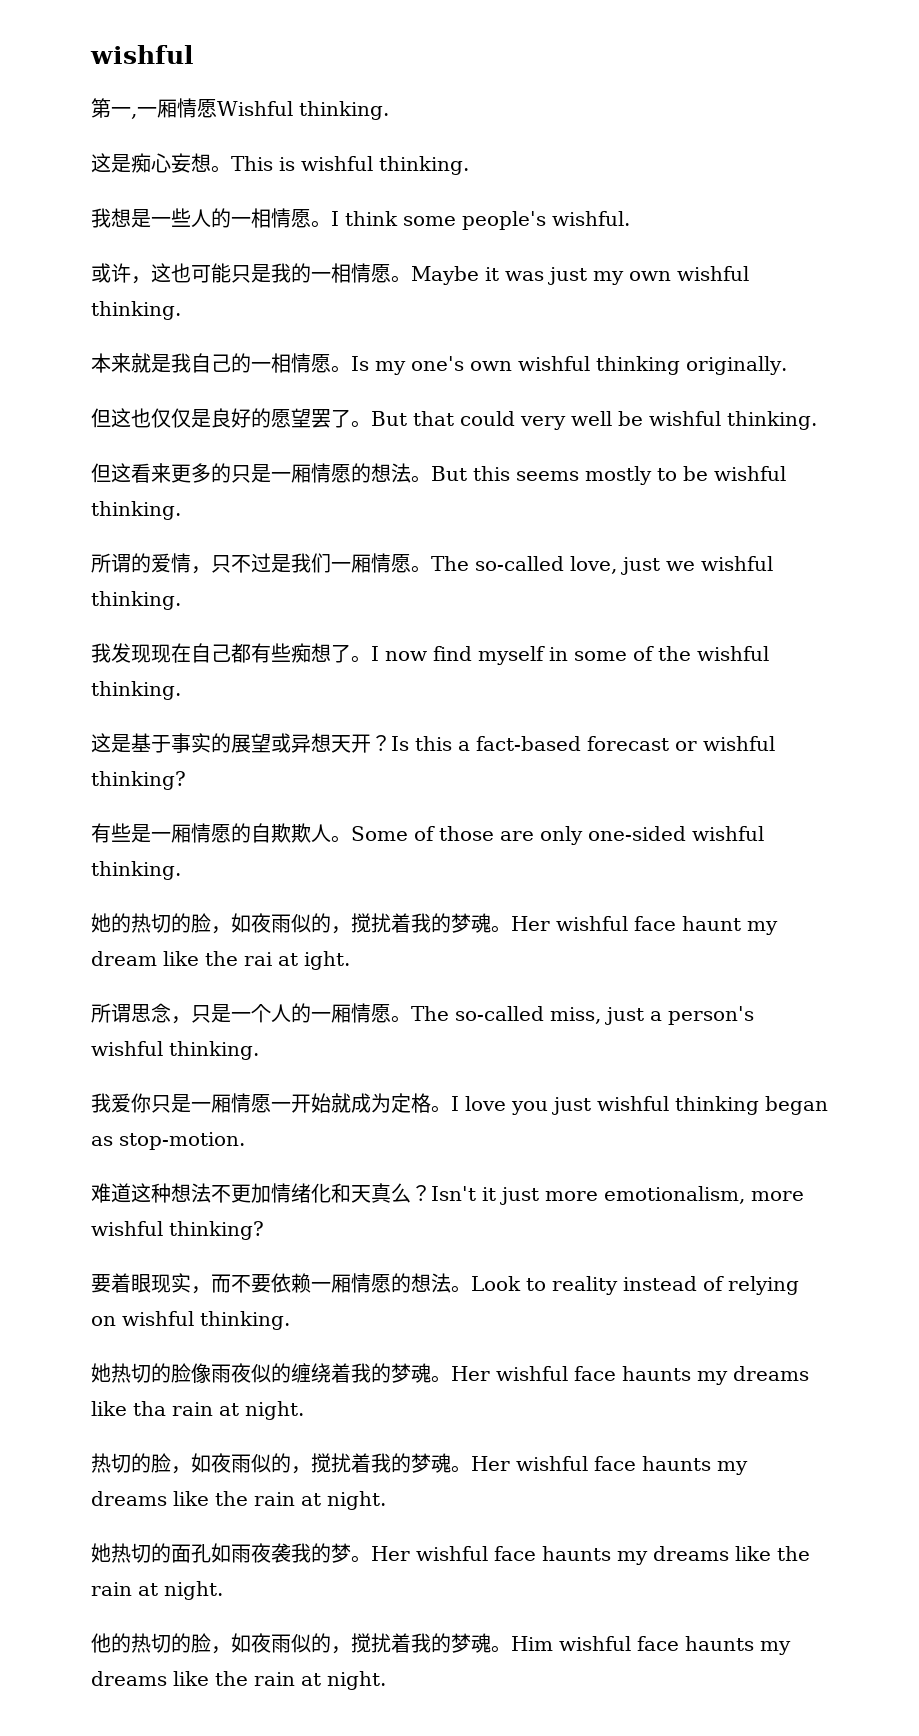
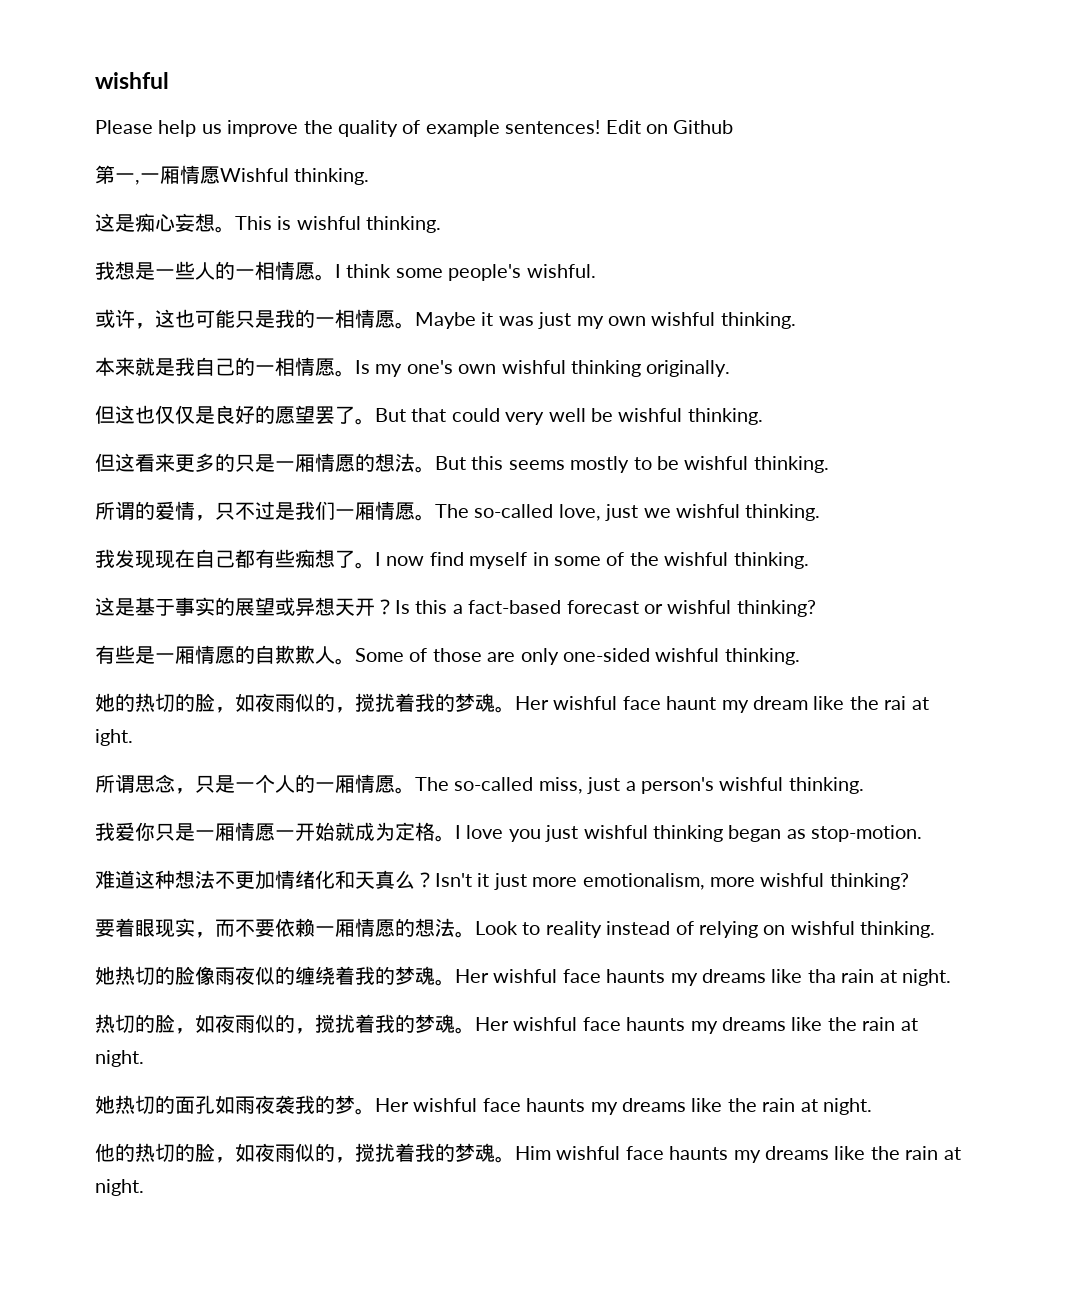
[90,45,194,64] wishful -> [95,72,169,89] [95,120,734,137] wishful // Please help us improve the quality of example sentences! Edit on Github

